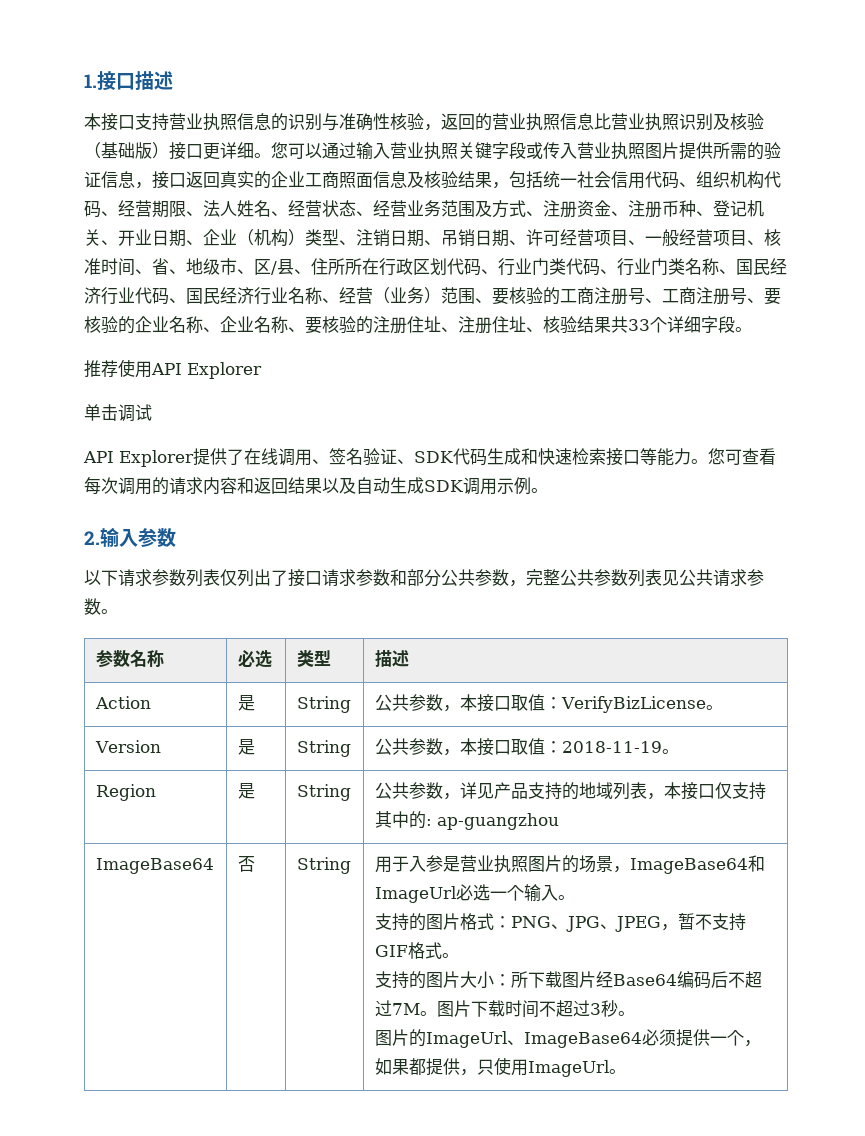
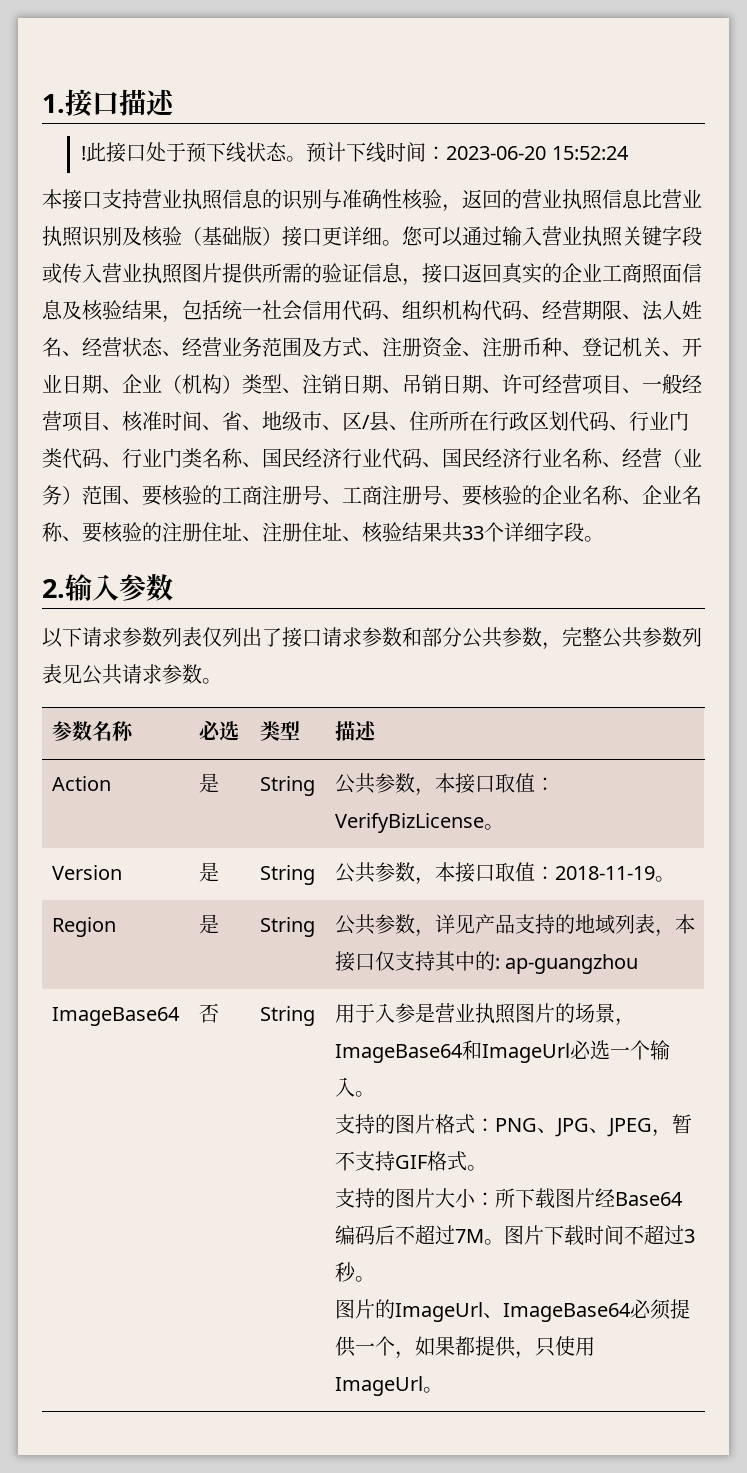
(173, 80) none -> [81,142,629,163] // !此接口处于预下线状态。预计下线时间：2023-06-20 15:52:24
[84,359,262,379] [84,404,152,422] [83,448,776,467] [84,477,548,495] // 推荐使用API Explorer // 单击调试 // API Explorer提供了在线调用、签名验证、SDK代码生成和快速检索接口等能力。您可查看每次调用的请求内容和返回结果以及自动生成SDK调用示例。 -> (604, 539) none

